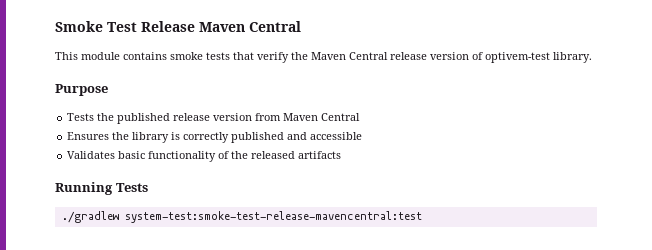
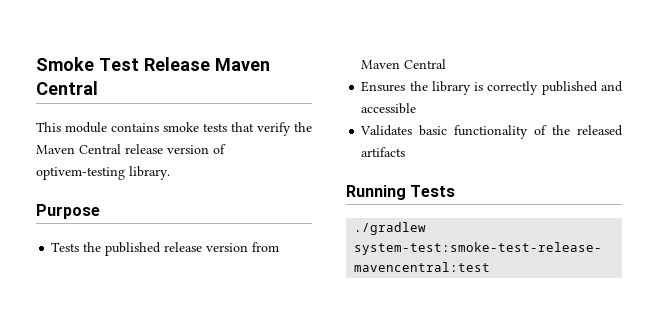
[485,52,550,63] optivem-test -> [36,167,125,180] optivem-testing

